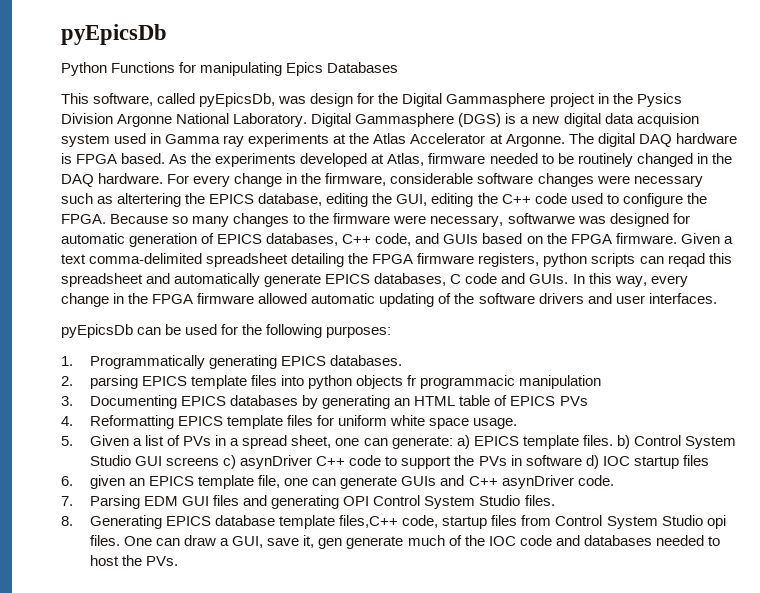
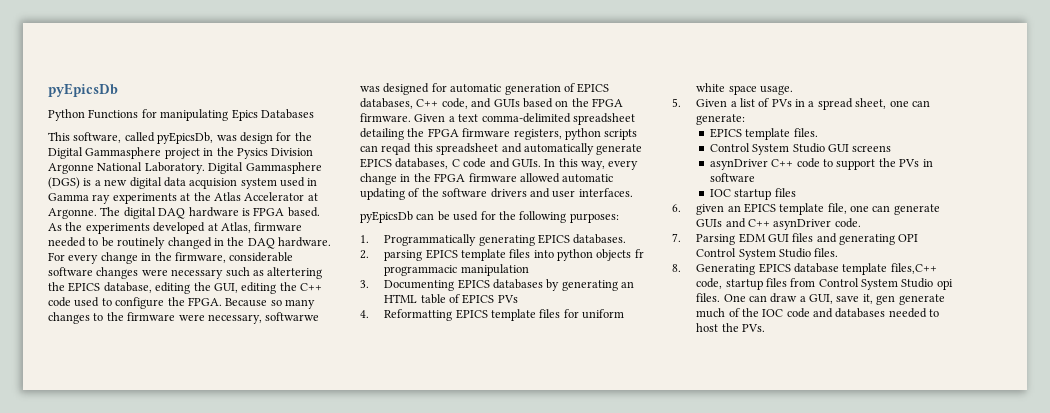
[456,435,470,449] a) -> (746, 119) //
[616,435,630,449] b) -> (818, 132) //
[223,455,237,469] c) -> (892, 148) //
[585,455,599,469] d) -> (755, 177) //

